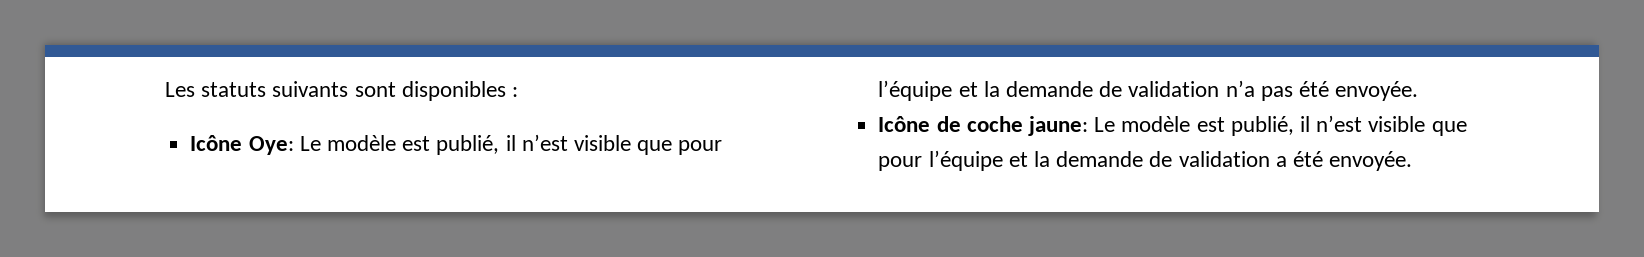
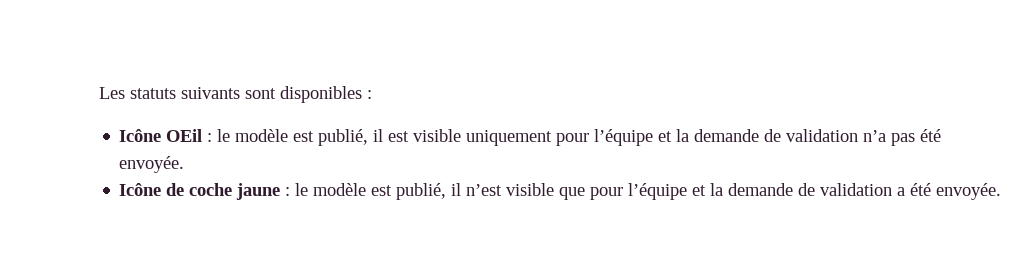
[248,134,673,155] Oye: Le modèle est publié, il n’est visible que -> [166,129,553,146] OEil : le modèle est publié, il est visible uniquement
[1027,116,1116,136] jaune: Le -> [236,183,309,200] jaune : le

